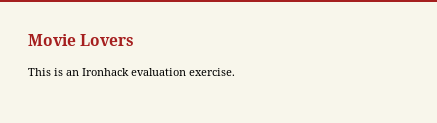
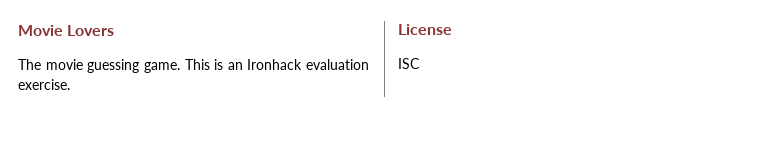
(135, 40) none -> [18,59,180,73] The movie guessing game.
(235, 72) none -> [398,24,452,35] [398,58,420,69] // License // ISC

